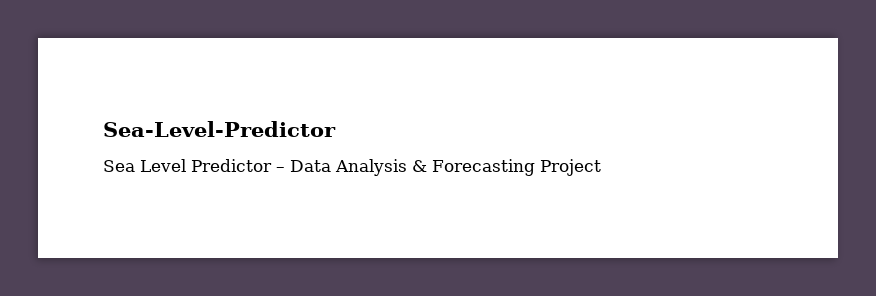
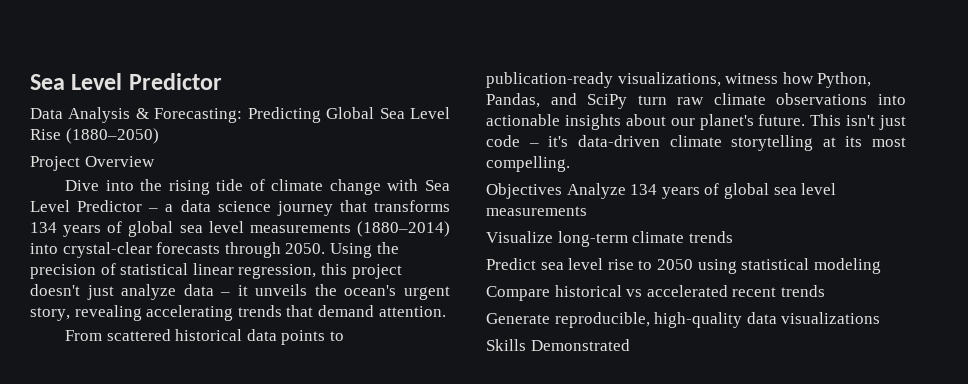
[103,121,336,137] [103,159,601,176] Sea-Level-Predictor // Sea Level Predictor – Data Analysis & Forecasting Project -> [30,73,222,90] [30,107,450,123] [30,128,159,144] [30,156,155,171] [64,179,451,195] [30,200,450,216] [30,221,450,237] [30,242,399,258] [30,263,402,279] [30,284,450,300] [30,305,446,321] [64,329,344,345] [486,72,872,88] [486,93,906,109] [486,114,906,130] [486,135,906,151] [486,156,570,172] [486,183,837,199] [486,206,587,216] [486,231,733,247] [486,258,881,274] [486,285,825,301] [486,312,881,328] [486,339,630,351] Sea Level Predictor // Data Analysis & Forecasting: Predicting Global Sea Level Rise (1880–2050) // Project Overview // Dive into the rising tide of climate change with Sea Level Predictor – a data science journey that transforms 134 years of global sea level measurements (1880–2014) into crystal-clear forecasts through 2050. Using the precision of statistical linear regression, this project doesn't just analyze data – it unveils the ocean's urgent story, revealing accelerating trends that demand attention. // From scattered historical data points to publication-ready visualizations, witness how Python, Pandas, and SciPy turn raw climate observations into actionable insights about our planet's future. This isn't just code – it's data-driven climate storytelling at its most compelling. // Objectives Analyze 134 years of global sea level measurements // Visualize long-term climate trends // Predict sea level rise to 2050 using statistical modeling // Compare historical vs accelerated recent trends // Generate reproducible, high-quality data visualizations // Skills Demonstrated

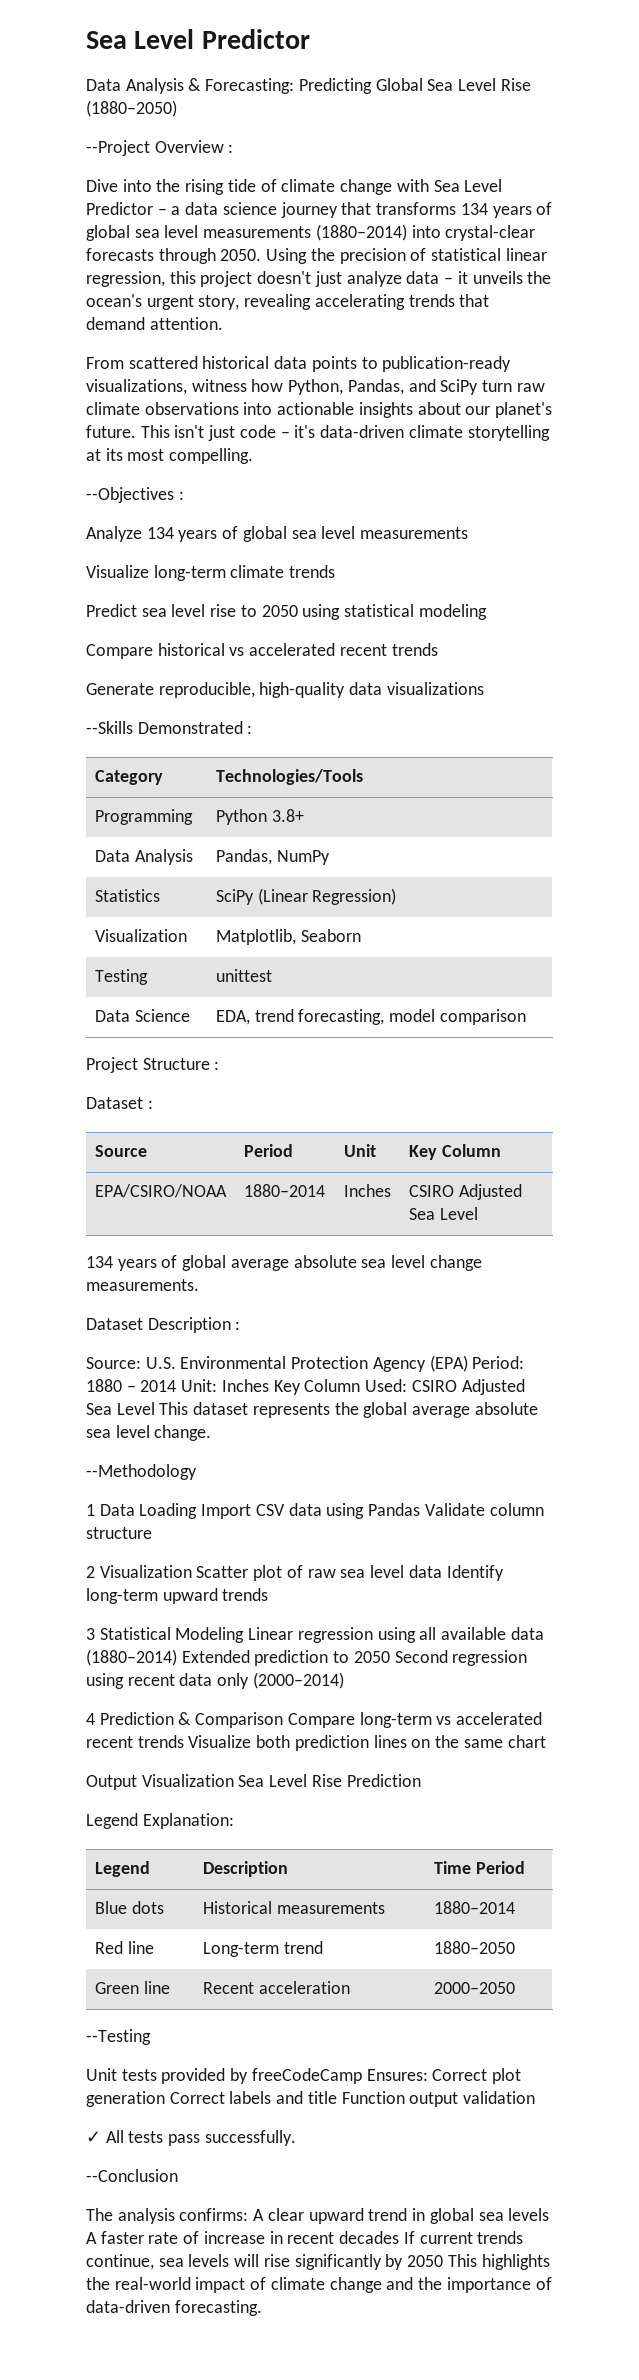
[30,156,80,171] Project -> [86,140,150,156] --Project
(155, 161) none -> [228,144,234,153] :
[486,183,562,199] Objectives -> [86,487,184,503] --Objectives : //
[486,339,630,351] Skills Demonstrated -> [86,721,253,734] [94,770,163,785] [215,769,363,785] [94,809,193,825] [215,809,304,825] [94,849,193,865] [215,849,330,865] [94,889,160,902] [215,888,397,905] [94,929,187,942] [215,929,361,945] [94,969,148,985] [215,969,272,982] [94,1009,190,1022] [215,1009,526,1025] [86,1057,220,1073] [86,1097,153,1109] [94,1145,147,1157] [243,1144,293,1157] [343,1144,376,1157] [408,1144,501,1160] [94,1184,227,1198] [243,1184,325,1197] [343,1184,391,1197] [408,1184,522,1200] [408,1207,478,1220] [86,1255,482,1271] [86,1279,199,1291] [86,1317,241,1333] [86,1355,525,1372] [86,1379,525,1395] [86,1402,538,1418] [86,1425,212,1441] [86,1464,197,1480] [86,1503,544,1519] [86,1527,152,1539] [86,1565,504,1581] [86,1588,269,1604] [86,1627,544,1643] [86,1649,528,1666] [86,1672,344,1689] [86,1712,543,1728] [86,1735,546,1751] [86,1774,421,1790] [86,1813,234,1829] [94,1861,150,1877] [202,1861,288,1877] [433,1861,525,1874] [94,1901,164,1914] [202,1901,385,1914] [433,1901,515,1914] [94,1941,154,1954] [202,1941,323,1957] [433,1941,515,1954] [94,1981,170,1994] [202,1981,350,1994] [433,1982,515,1994] [86,2029,151,2045] [86,2068,522,2084] [86,2091,536,2107] [86,2130,296,2146] [86,2169,178,2182] [86,2208,550,2224] [86,2231,524,2244] [86,2254,550,2270] [86,2277,552,2293] [86,2300,262,2316] --Skills Demonstrated : // Category | Technologies/Tools // Programming | Python 3.8+ // Data Analysis | Pandas, NumPy // Statistics | SciPy (Linear Regression) // Visualization | Matplotlib, Seaborn // Testing | unittest // Data Science | EDA, trend forecasting, model comparison // Project Structure : // Dataset : // Source | Period | Unit | Key Column // EPA/CSIRO/NOAA | 1880–2014 | Inches | CSIRO Adjusted Sea Level // 134 years of global average absolute sea level change measurements. // Dataset Description : // Source: U.S. Environmental Protection Agency (EPA) Period: 1880 – 2014 Unit: Inches Key Column Used: CSIRO Adjusted Sea Level This dataset represents the global average absolute sea level change. // --Methodology // 1 Data Loading Import CSV data using Pandas Validate column structure // 2 Visualization Scatter plot of raw sea level data Identify long-term upward trends // 3 Statistical Modeling Linear regression using all available data (1880–2014) Extended prediction to 2050 Second regression using recent data only (2000–2014) // 4 Prediction & Comparison Compare long-term vs accelerated recent trends Visualize both prediction lines on the same chart // Output Visualization Sea Level Rise Prediction // Legend Explanation: // Legend | Description | Time Period // Blue dots | Historical measurements | 1880–2014 // Red line | Long-term trend | 1880–2050 // Green line | Recent acceleration | 2000–2050 // --Testing // Unit tests provided by freeCodeCamp Ensures: Correct plot generation Correct labels and title Function output validation // ✓ All tests pass successfully. // --Conclusion // The analysis confirms: A clear upward trend in global sea levels A faster rate of increase in recent decades If current trends continue, sea levels will rise significantly by 2050 This highlights the real-world impact of climate change and the importance of data-driven forecasting.

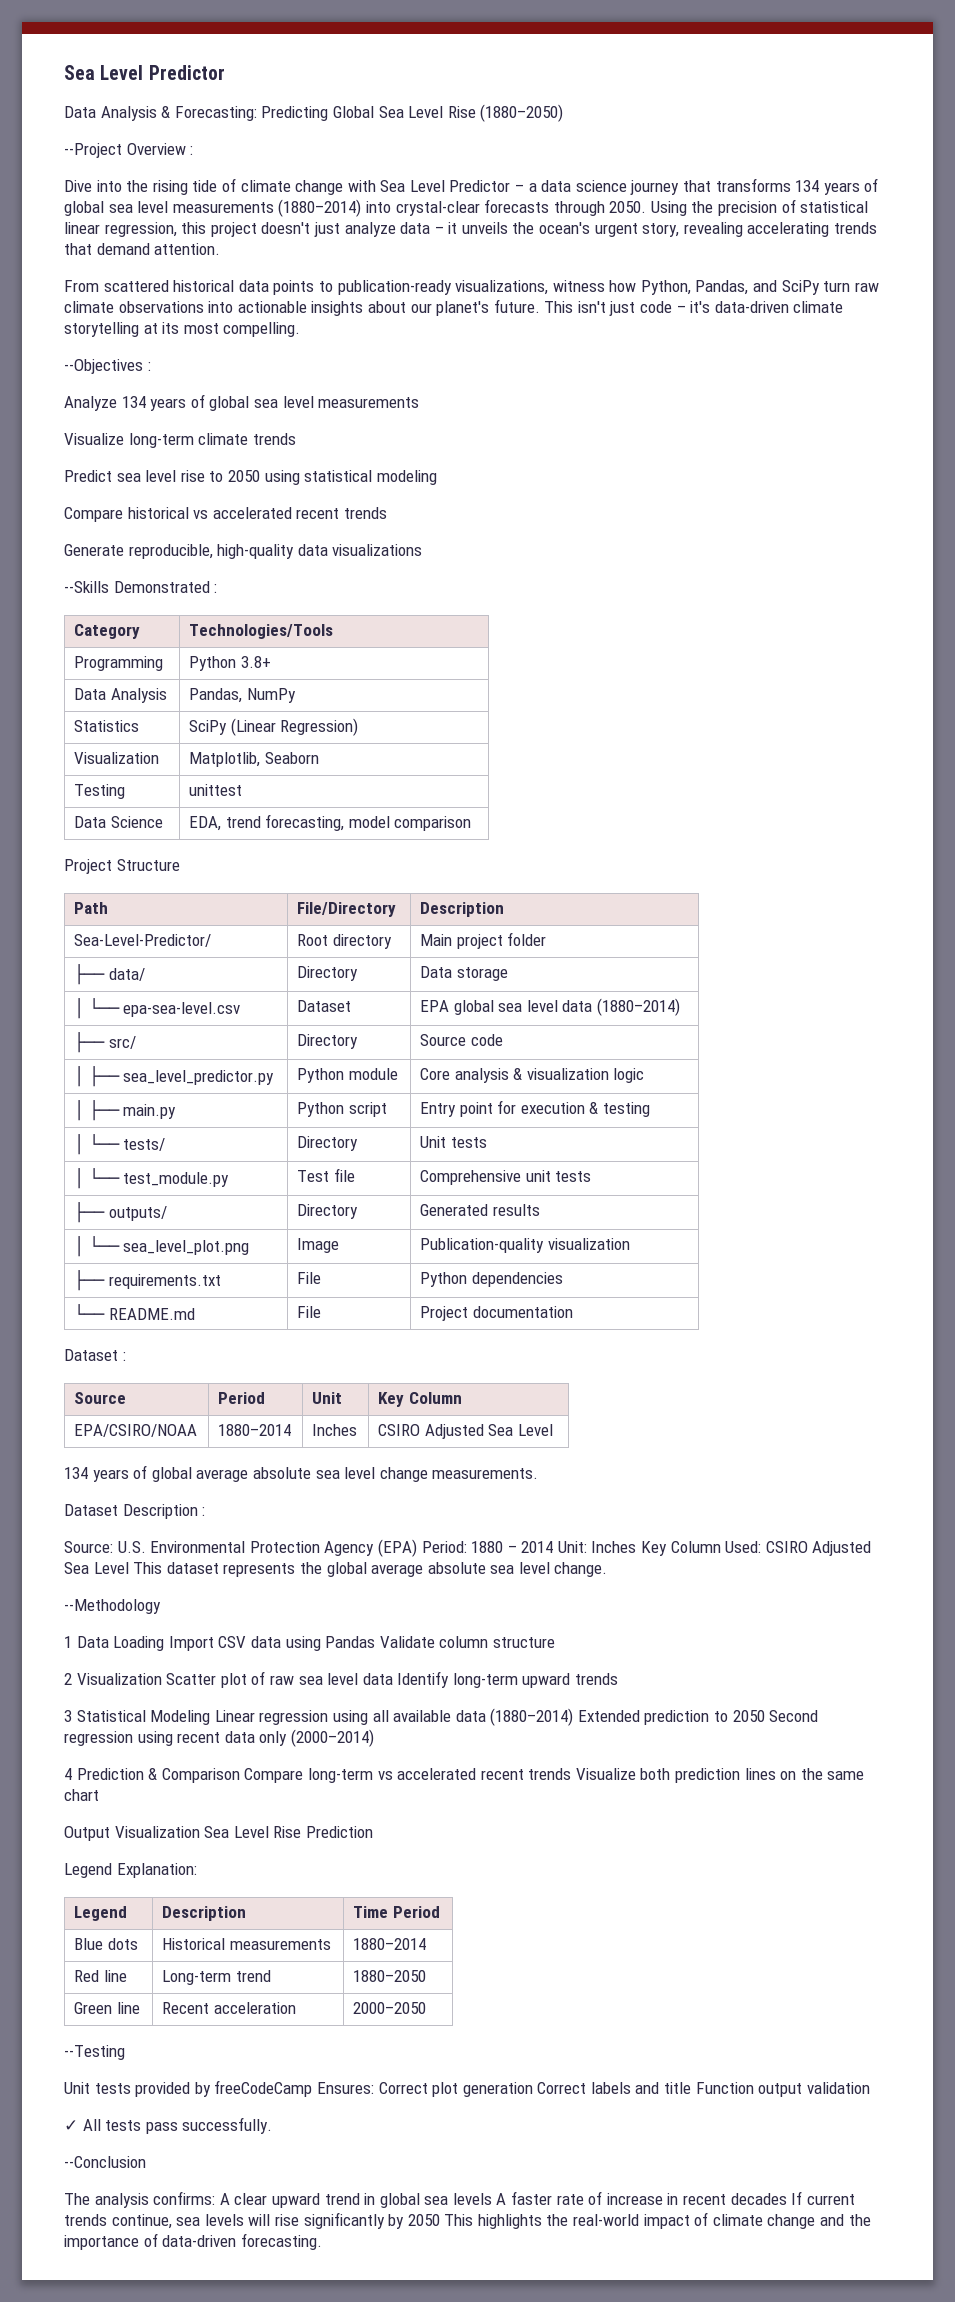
[214,1061,220,1070] : -> [74,902,109,914] [297,902,397,917] [420,902,505,917] [74,934,212,947] [297,934,392,949] [420,932,547,949] [74,964,145,985] [297,966,359,981] [420,966,508,981] [74,998,241,1019] [297,1000,352,1012] [420,998,681,1016] [74,1032,136,1053] [297,1034,359,1049] [420,1034,503,1046] [74,1066,275,1087] [297,1068,398,1083] [420,1068,645,1083] [74,1100,177,1121] [297,1102,387,1117] [420,1100,651,1117] [74,1134,166,1155] [297,1136,359,1151] [420,1136,487,1148] [74,1168,230,1189] [297,1168,355,1182] [420,1170,592,1185] [74,1202,167,1223] [297,1204,359,1219] [420,1204,540,1216] [74,1236,250,1257] [297,1238,340,1253] [420,1238,630,1253] [74,1270,221,1291] [297,1272,322,1284] [420,1272,563,1287] [74,1304,195,1320] [297,1306,322,1318] [420,1306,573,1321] // Path | File/Directory | Description // Sea-Level-Predictor/ | Root directory | Main project folder // ├── data/ | Directory | Data storage // │ └── epa-sea-level.csv | Dataset | EPA global sea level data (1880–2014) // ├── src/ | Directory | Source code // │ ├── sea_level_predictor.py | Python module | Core analysis & visualization logic // │ ├── main.py | Python script | Entry point for execution & testing // │ └── tests/ | Directory | Unit tests // │ └── test_module.py | Test file | Comprehensive unit tests // ├── outputs/ | Directory | Generated results // │ └── sea_level_plot.png | Image | Publication-quality visualization // ├── requirements.txt | File | Python dependencies // └── README.md | File | Project documentation

